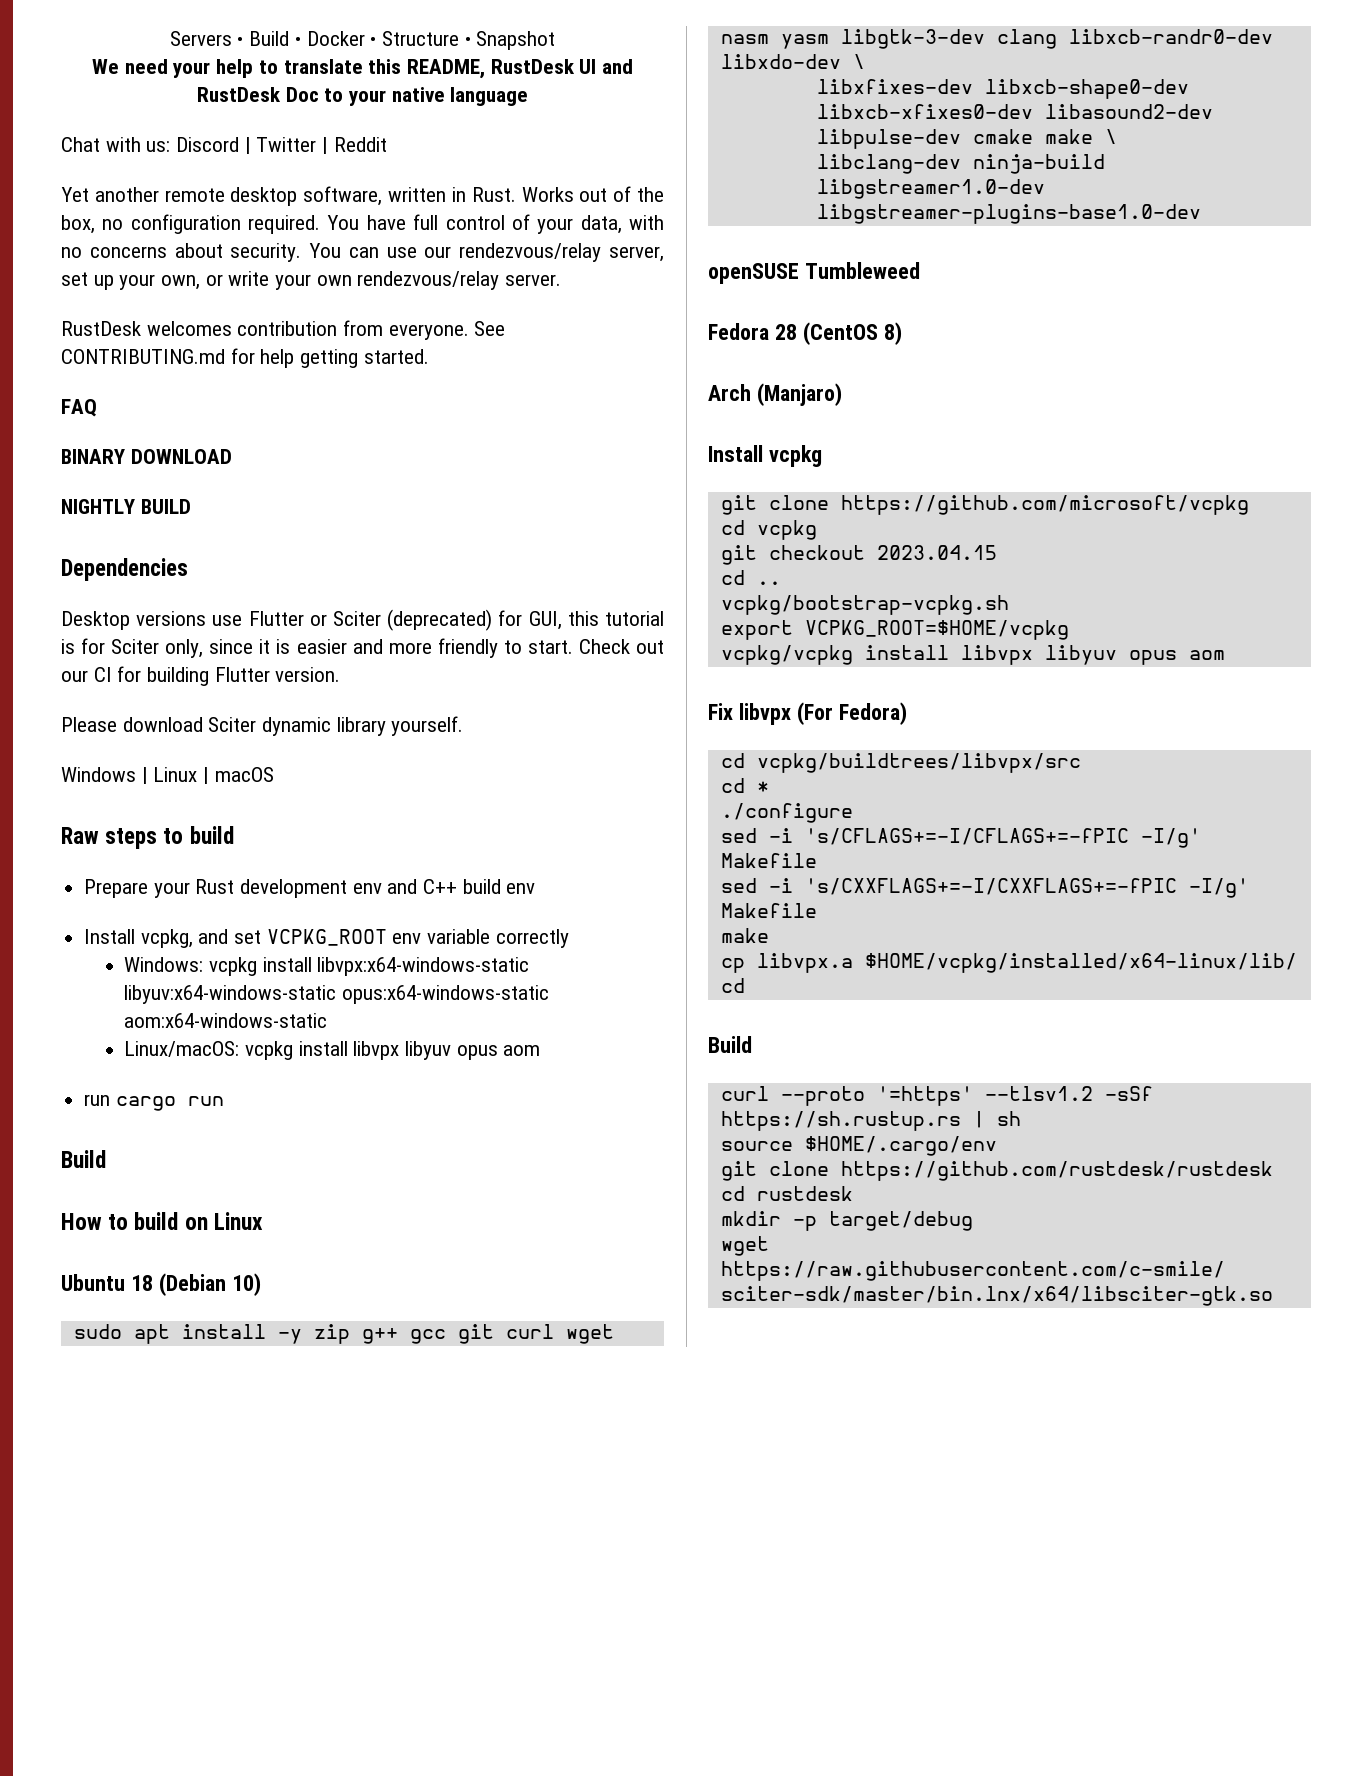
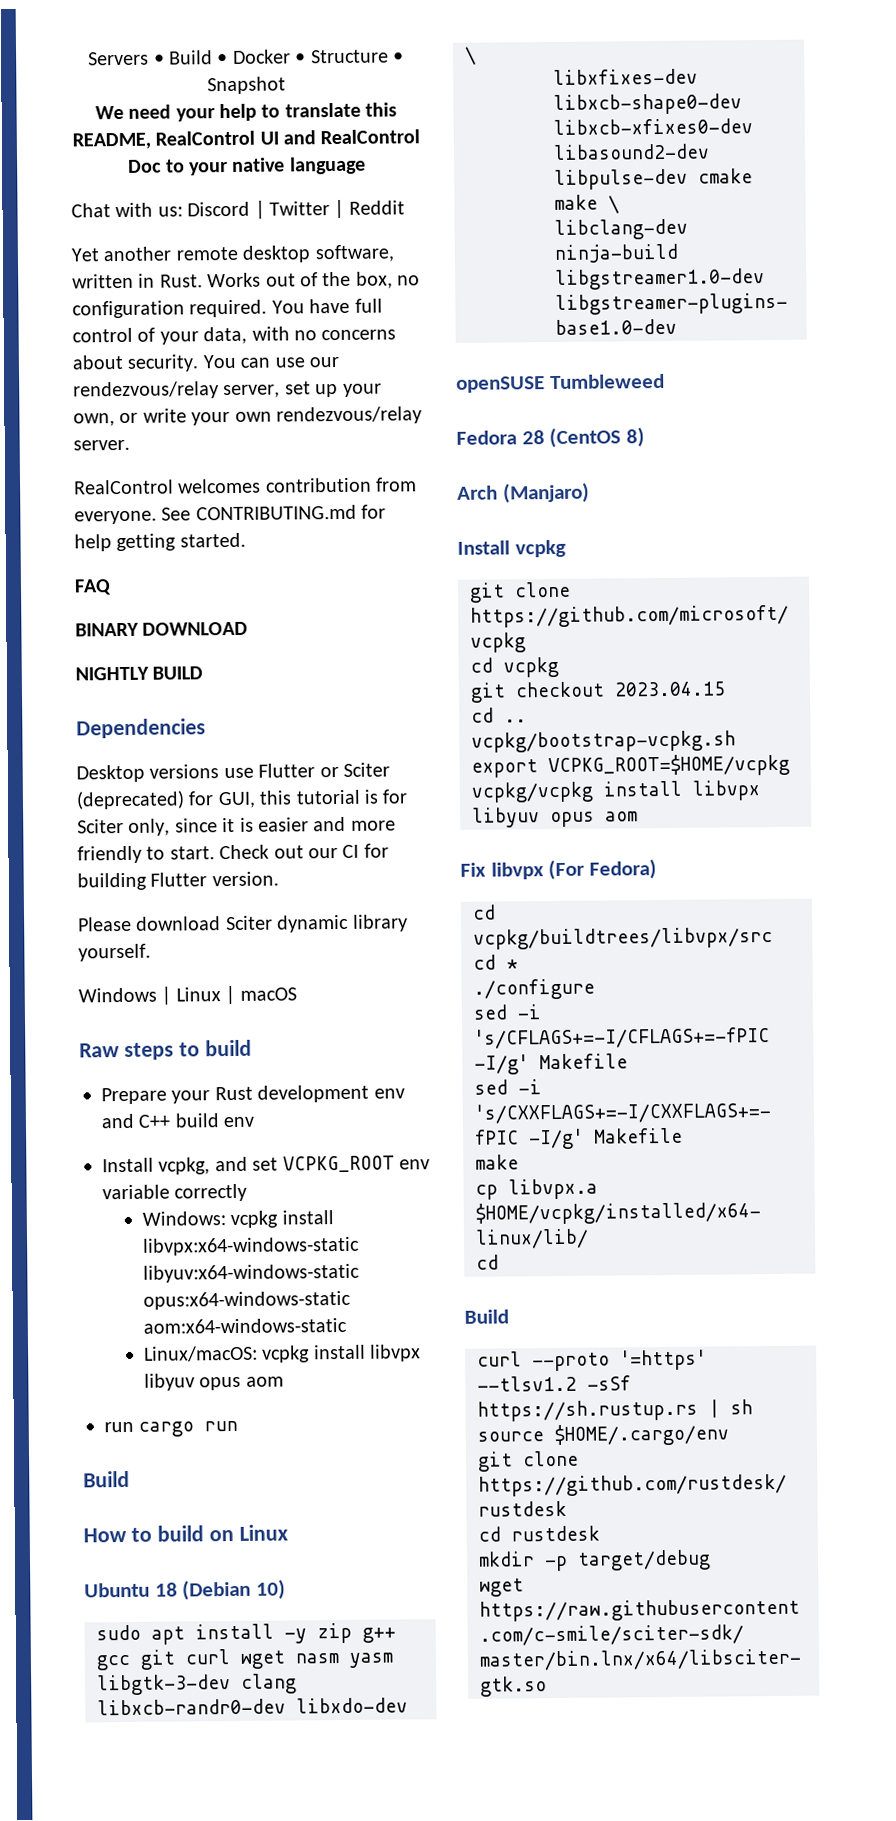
[490,59,575,74] RustDesk -> [155,130,256,146] RealControl
[196,87,281,102] RustDesk -> [320,129,421,145] RealControl
[61,321,141,336] RustDesk -> [74,479,174,495] RealControl

